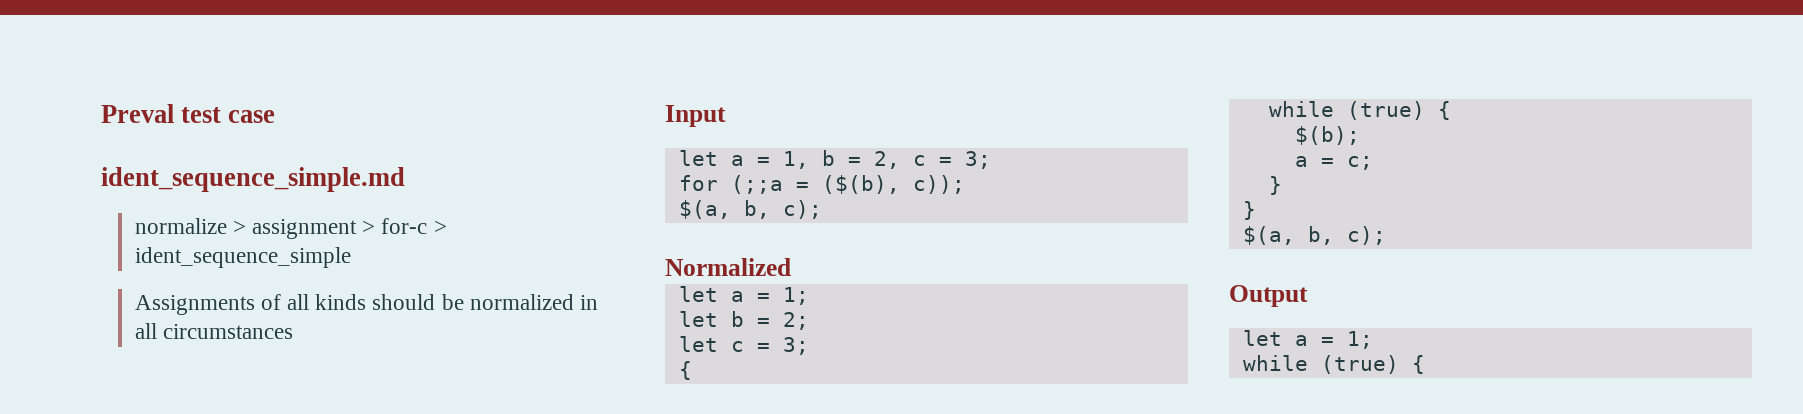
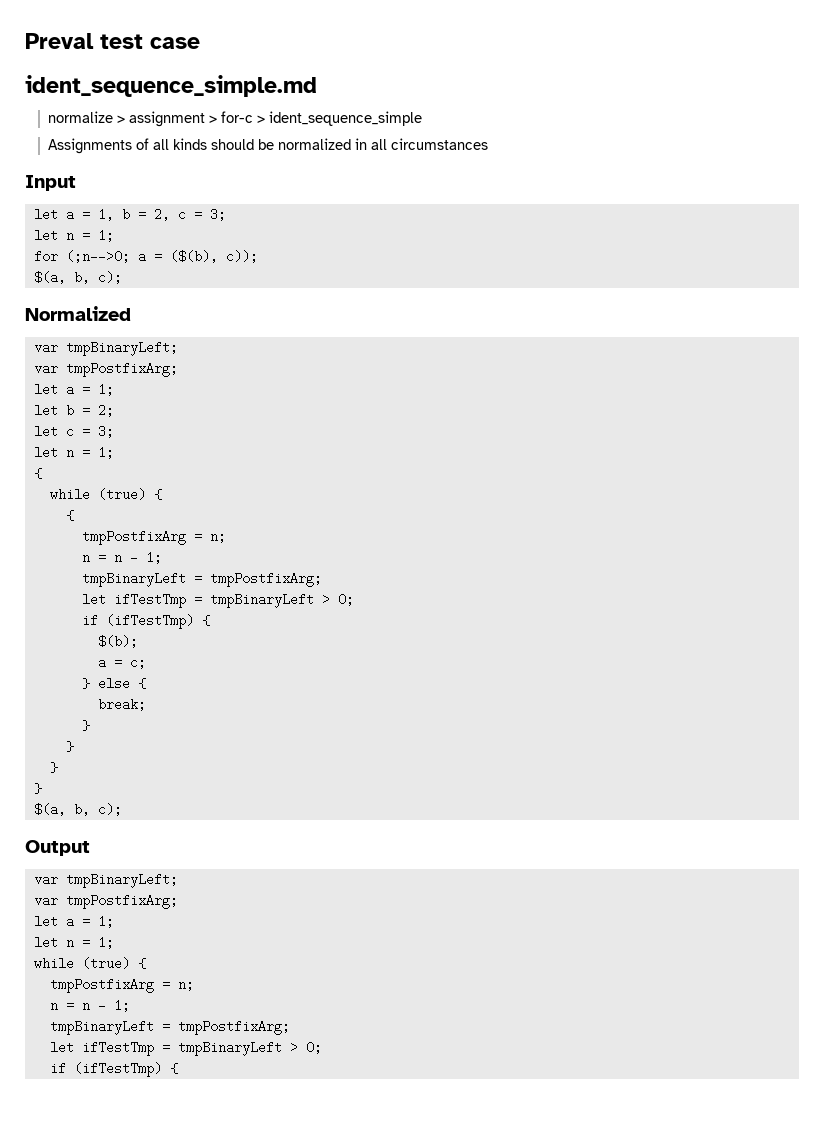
(991, 160) none -> [33,229,114,242] // let n = 1;
[730,175,783,194] (;;a -> [65,250,146,263] (;n-->0; a
(791, 267) none -> [33,341,178,356] [33,362,178,377] // var tmpBinaryLeft; // var tmpPostfixArg;
(809, 346) none -> [33,446,114,459] // let n = 1;
[1294,126,1360,145] [1294,156,1373,170] $(b); // a = c; -> [65,510,74,521] [81,530,226,545] [81,551,162,564] [81,572,322,587] [81,593,354,608] [81,614,210,629] [97,635,138,648] [97,656,146,669] [81,677,146,690] [97,698,146,711] [81,720,90,731] [65,741,74,752] { // tmpPostfixArg = n; // n = n - 1; // tmpBinaryLeft = tmpPostfixArg; // let ifTestTmp = tmpBinaryLeft > 0; // if (ifTestTmp) { // $(b); // a = c; // } else { // break; // } // }
[1242,330,1373,349] [1242,355,1425,374] // let a = 1; // while (true) { -> [33,873,178,888] [33,894,178,909] [33,915,114,928] [33,936,114,949] [33,957,146,970] [49,978,194,993] [49,999,130,1012] [49,1020,290,1035] [49,1041,322,1056] [49,1062,178,1077] // var tmpBinaryLeft; // var tmpPostfixArg; // let a = 1; // let n = 1; // while (true) { // tmpPostfixArg = n; // n = n - 1; // tmpBinaryLeft = tmpPostfixArg; // let ifTestTmp = tmpBinaryLeft > 0; // if (ifTestTmp) {

